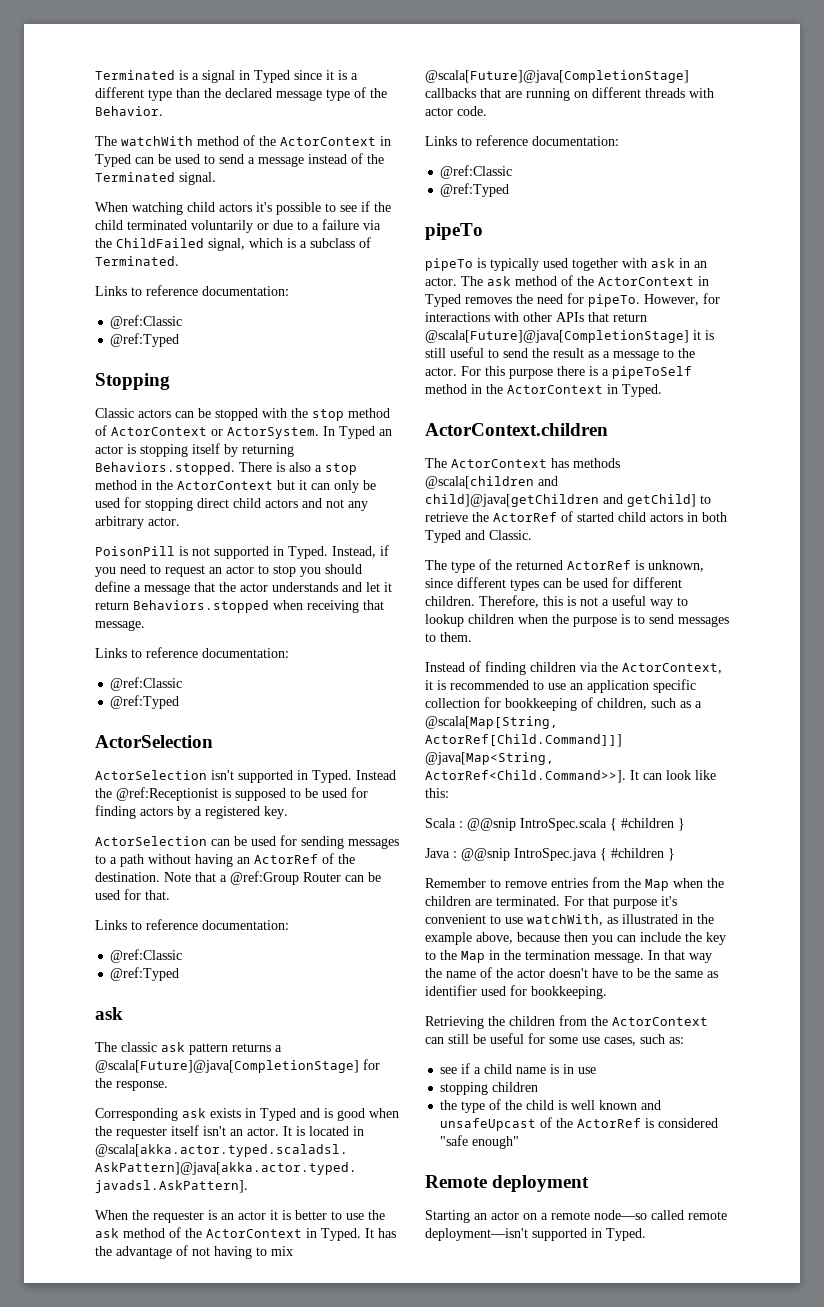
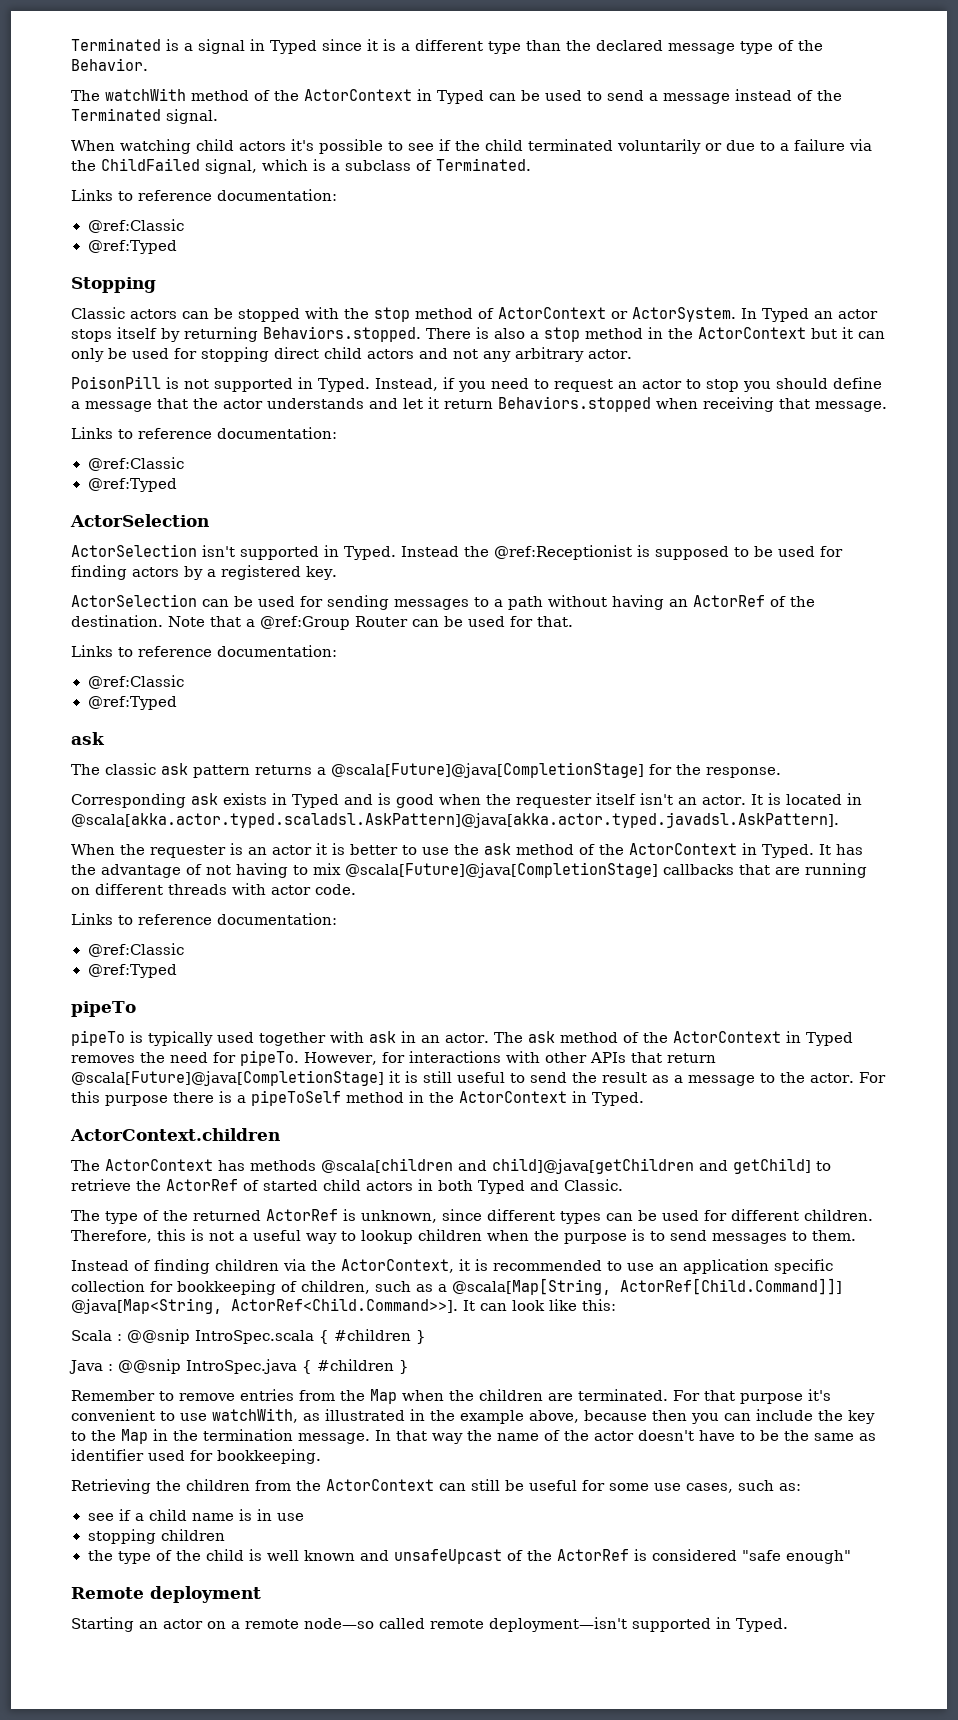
[127,444,188,457] is stopping -> [71,329,112,342] stops

